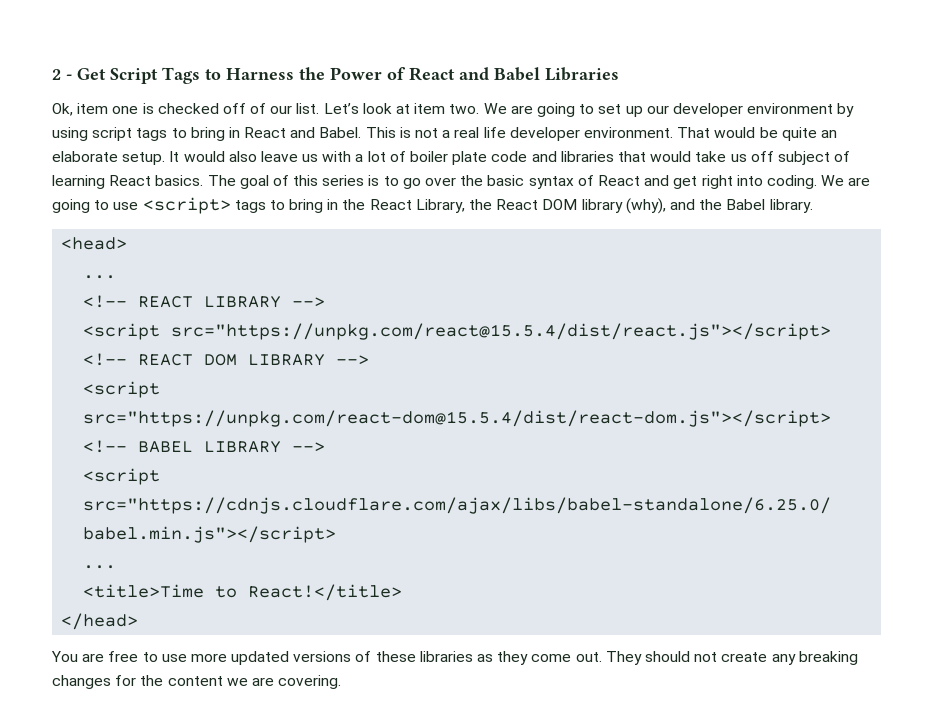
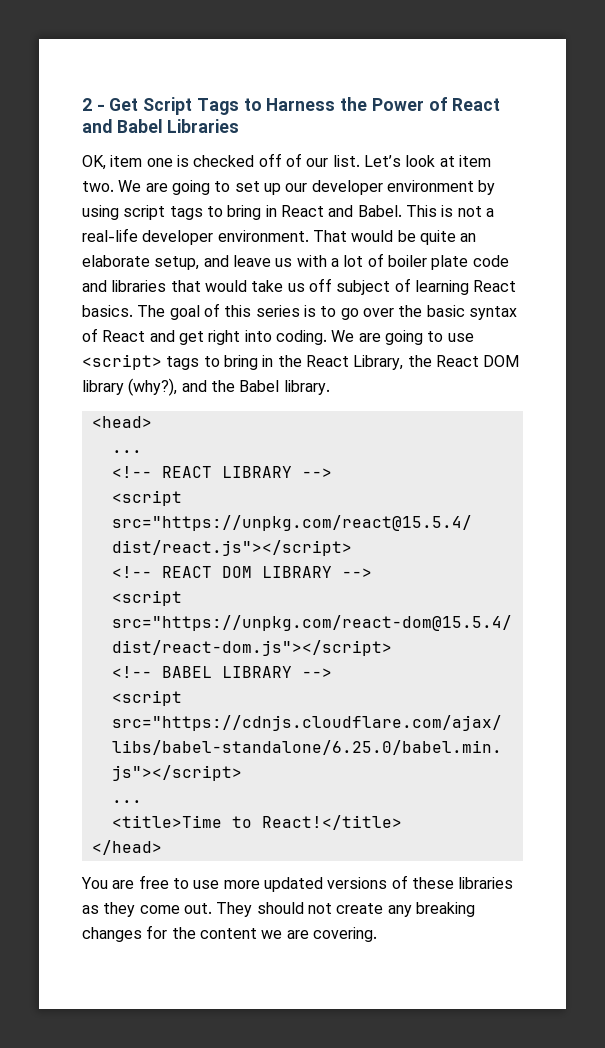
[52,103,73,116] Ok, -> [82,155,106,170] OK,
[454,127,506,138] real life -> [82,228,138,242] real-life
[122,151,257,165] setup. It would also -> [154,255,229,270] setup, and
[625,198,666,214] (why), -> [128,378,178,396] (why?),

